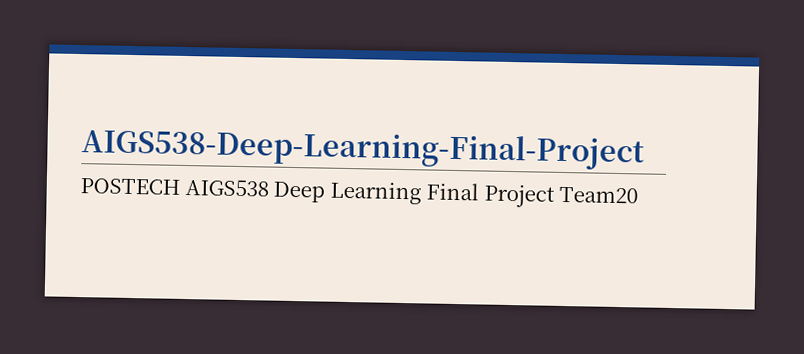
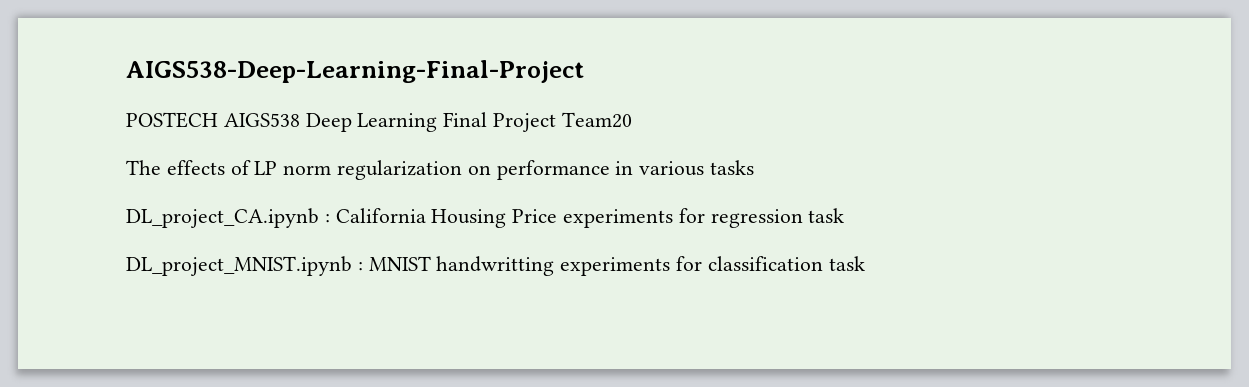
(639, 195) none -> [126,160,755,180] [126,208,845,228] [126,256,865,276] // The effects of LP norm regularization on performance in various tasks // DL_project_CA.ipynb : California Housing Price experiments for regression task // DL_project_MNIST.ipynb : MNIST handwritting experiments for classification task

